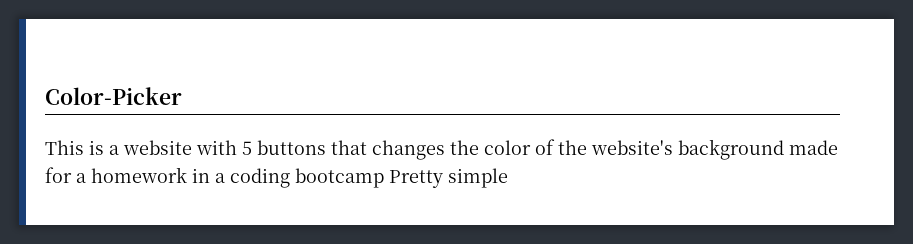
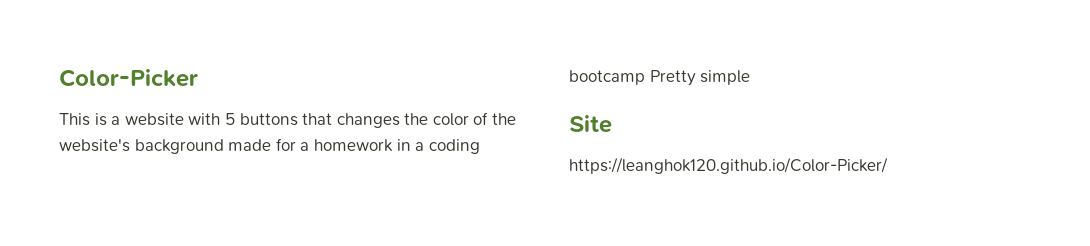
(508, 178) none -> [569,115,612,133] [569,157,888,174] // Site // https://leanghok120.github.io/Color-Picker/

